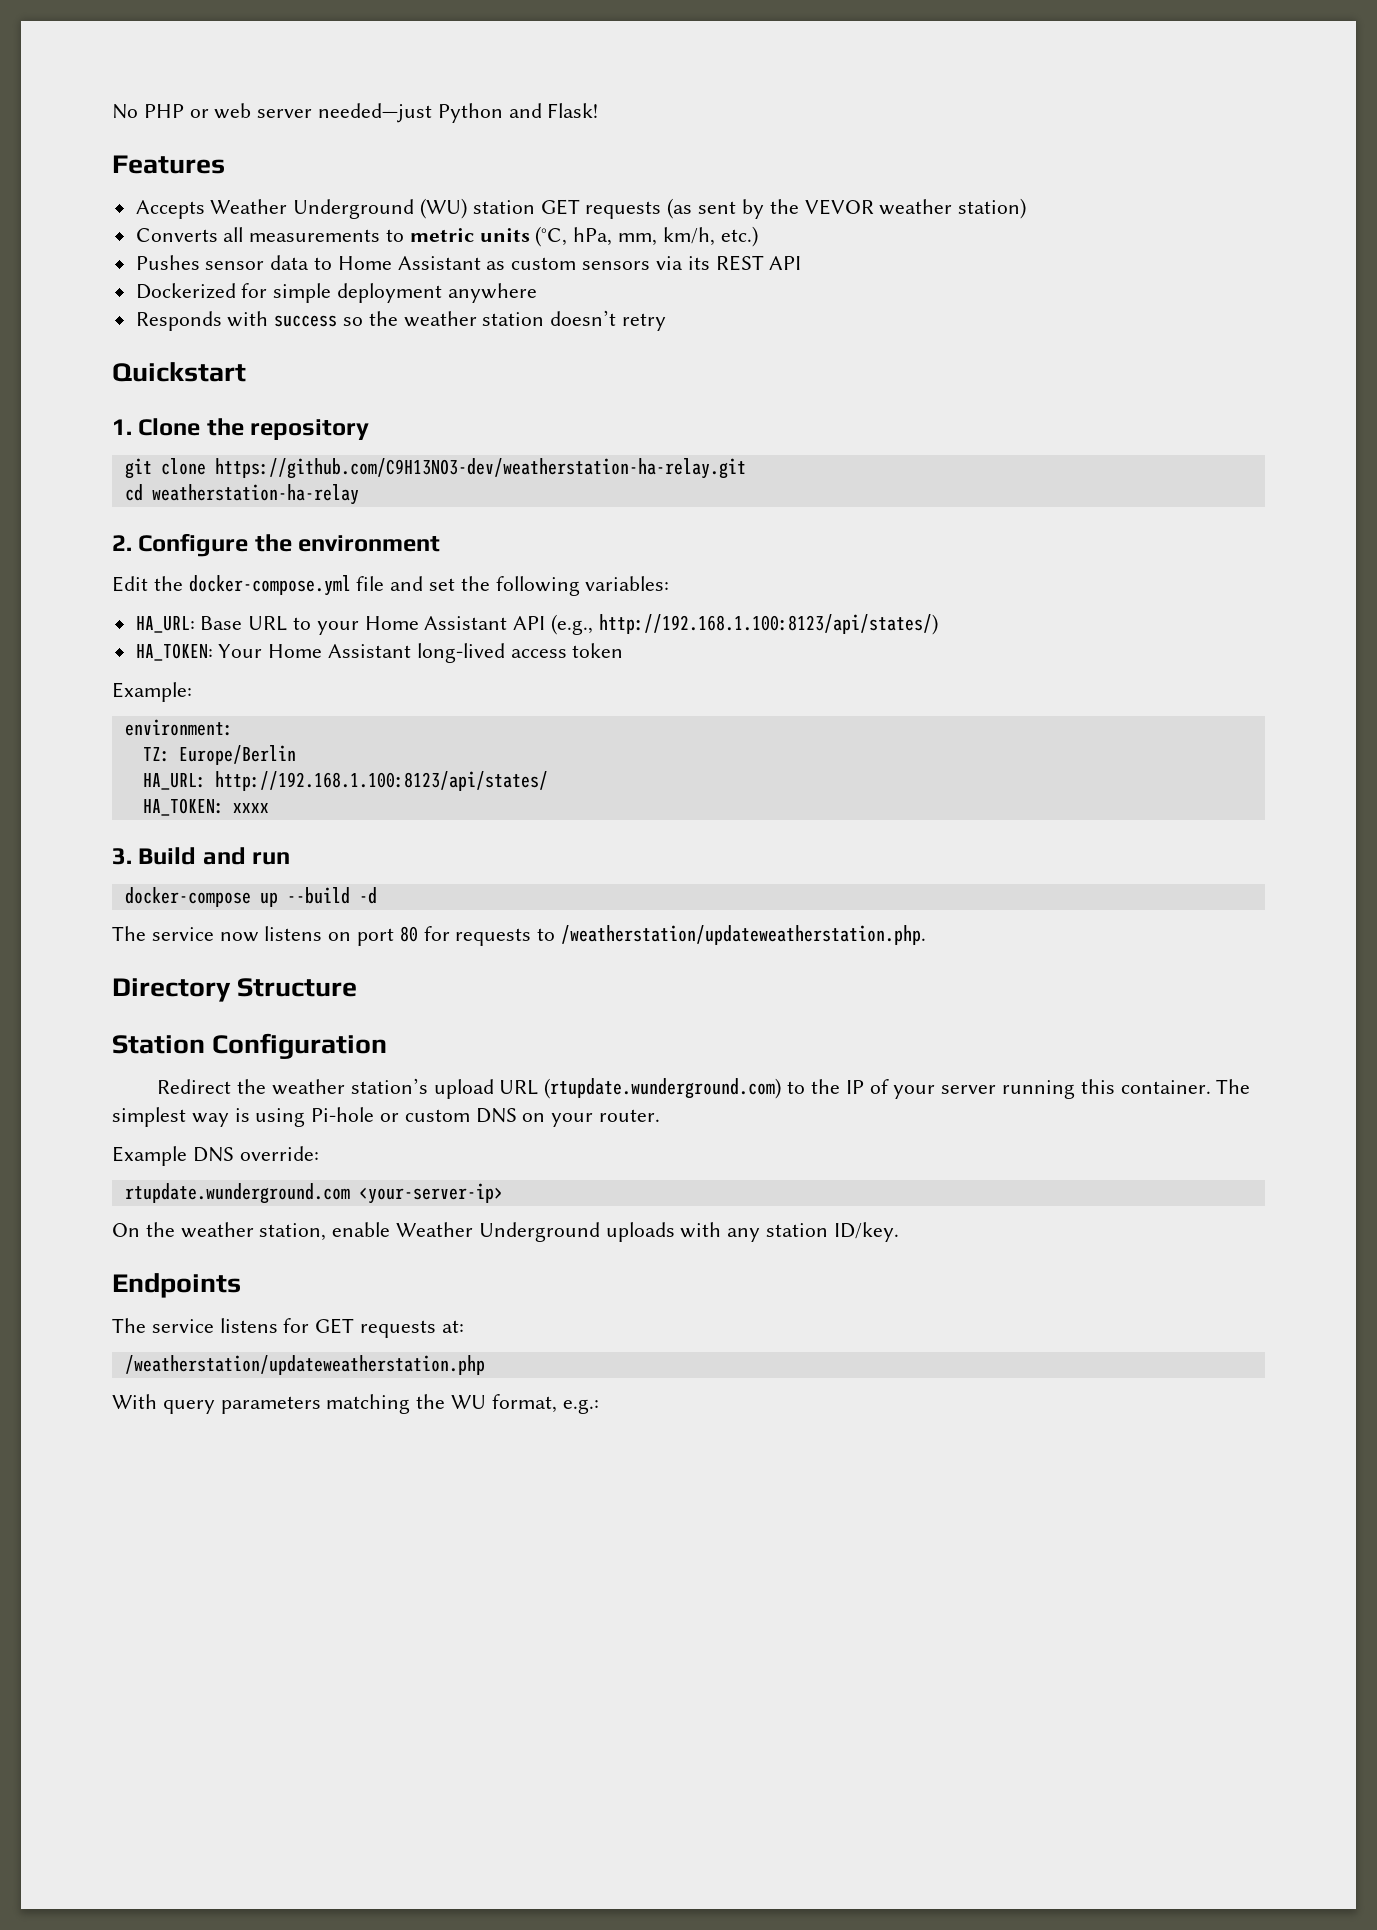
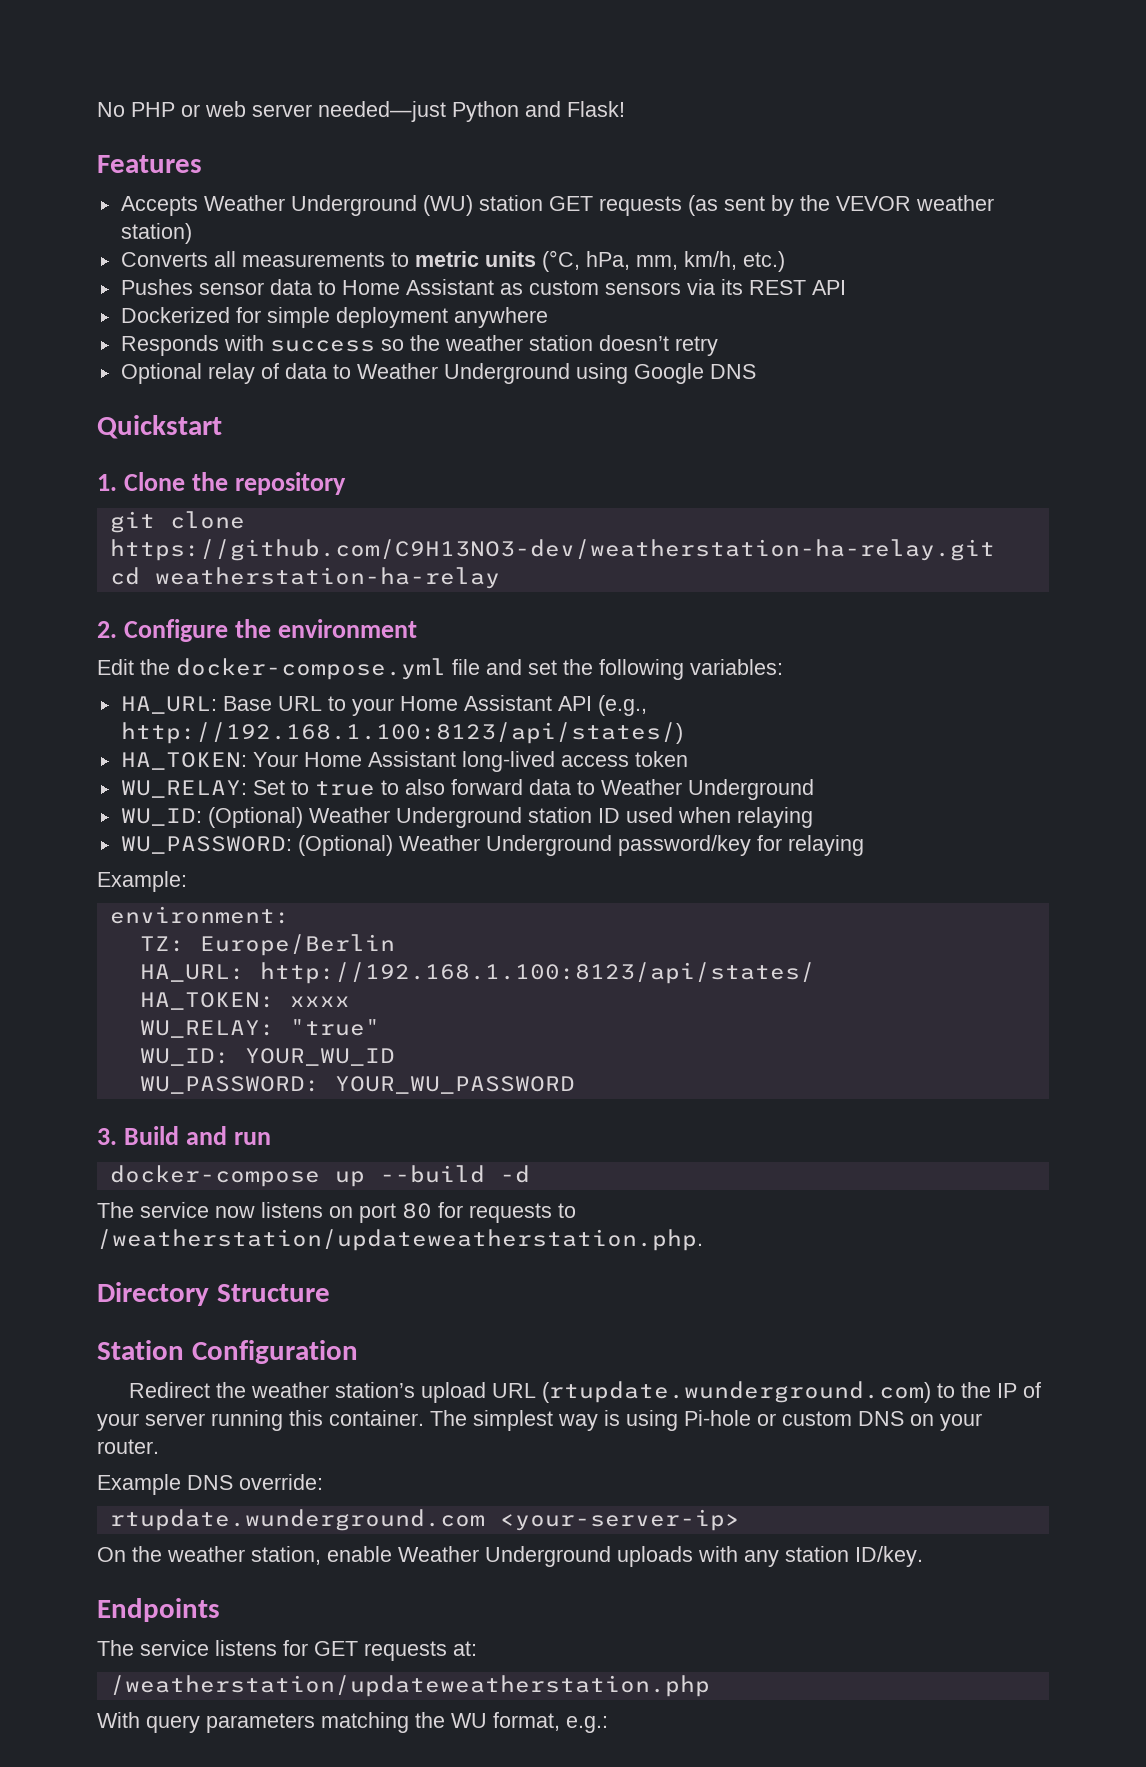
(667, 322) none -> [120,363,756,384] // Optional relay of data to Weather Underground using Google DNS
(624, 650) none -> [120,779,814,800] [120,807,813,828] [120,835,864,856] // WU_RELAY: Set to true to also forward data to Weather Underground // WU_ID: (Optional) Weather Underground station ID used when relaying // WU_PASSWORD: (Optional) Weather Underground password/key for relaying
(269, 808) none -> [139,1019,380,1038] [139,1048,395,1066] [139,1076,575,1094] // WU_RELAY: "true" // WU_ID: YOUR_WU_ID // WU_PASSWORD: YOUR_WU_PASSWORD

